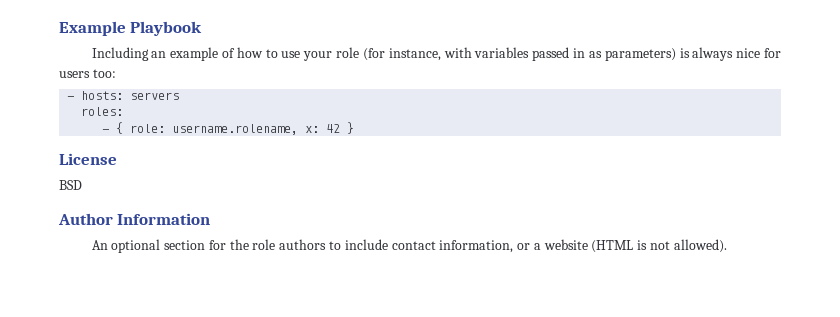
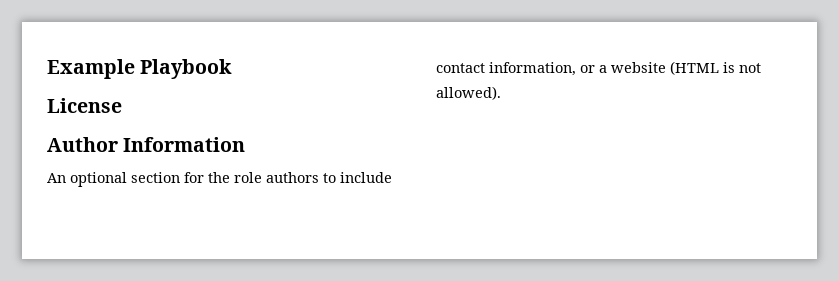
[91,47,782,61] [59,69,116,78] [67,91,180,100] [81,107,124,116] [102,122,355,135] // Including an example of how to use your role (for instance, with variables passed in as parameters) is always nice for users too: // - hosts: servers // roles: // - { role: username.rolename, x: 42 } -> (233, 69) none
[59,180,82,190] // BSD -> (122, 105) none

